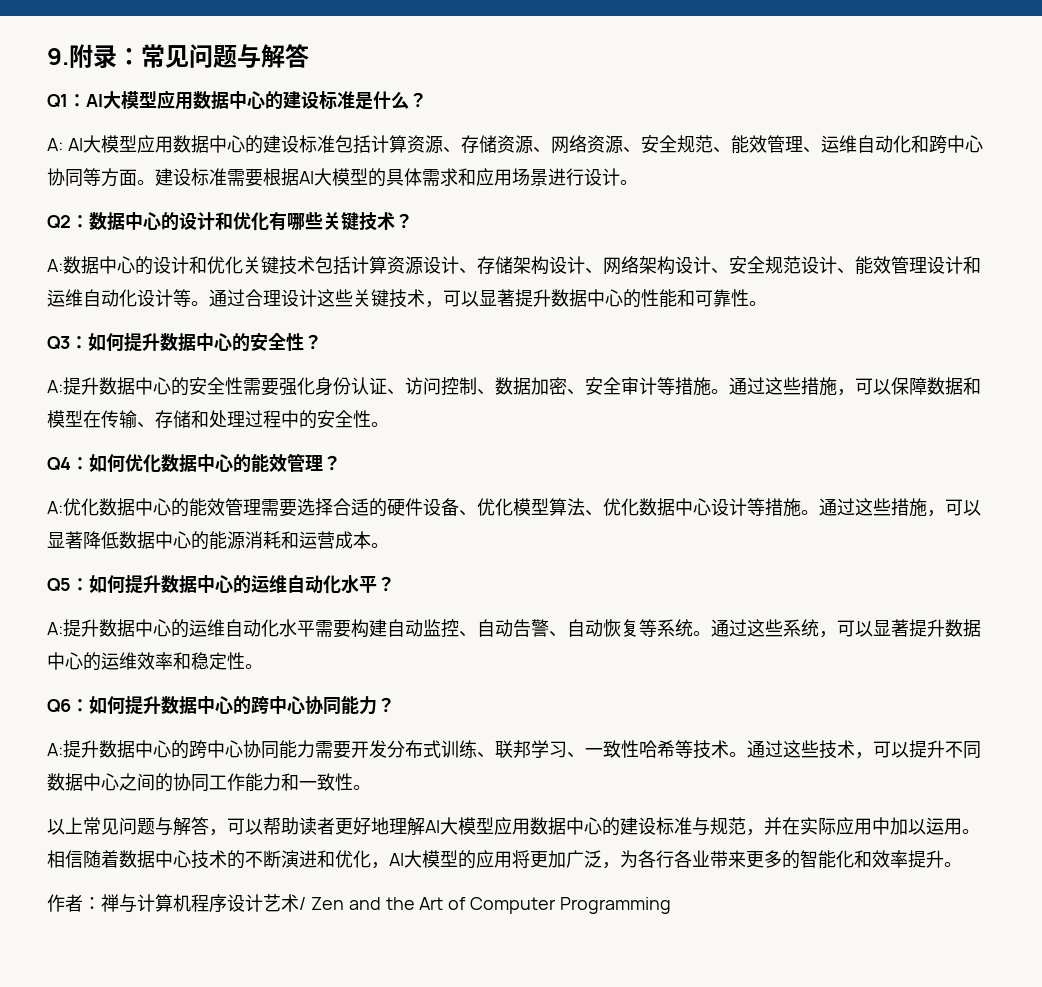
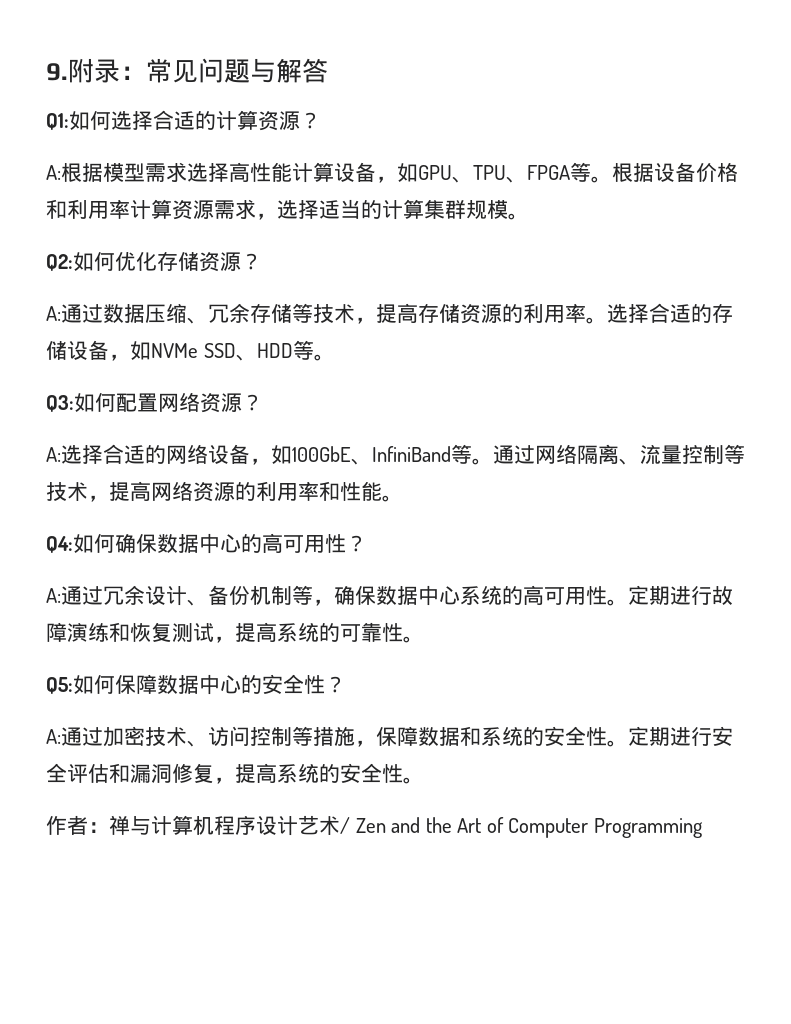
[47,90,427,110] [47,135,983,154] [47,168,638,187] [47,212,413,231] [47,256,981,275] [47,289,695,308] Q1：AI大模型应用数据中心的建设标准是什么？ // A: AI大模型应用数据中心的建设标准包括计算资源、存储资源、网络资源、安全规范、能效管理、运维自动化和跨中心协同等方面。建设标准需要根据AI大模型的具体需求和应用场景进行设计。 // Q2：数据中心的设计和优化有哪些关键技术？ // A:数据中心的设计和优化关键技术包括计算资源设计、存储架构设计、网络架构设计、安全规范设计、能效管理设计和运维自动化设计等。通过合理设计这些关键技术，可以显著提升数据中心的性能和 -> [46,110,321,131] [46,162,738,183] [46,199,529,220] [46,251,262,272] [46,303,733,324] [46,340,335,361] [46,392,263,413] [46,444,745,465] [46,481,403,502] [46,533,367,554] [46,585,733,606] [46,622,340,643] Q1:如何选择合适的计算资源？ // A:根据模型需求选择高性能计算设备，如GPU、TPU、FPGA等。根据设备价格和利用率计算资源需求，选择适当的计算集群规模。 // Q2:如何优化存储资源？ // A:通过数据压缩、冗余存储等技术，提高存储资源的利用率。选择合适的存储设备，如NVMe SSD、HDD等。 // Q3:如何配置网络资源？ // A:选择合适的网络设备，如100GbE、InfiniBand等。通过网络隔离、流量控制等技术，提高网络资源的利用率和性能。 // Q4:如何确保数据中心的高可用性？ // A:通过冗余设计、备份机制等，确保数据中心系统的高可用性。定期进行故障演练和恢复测试，提高系统的
[47,332,160,352] Q3：如何提升 -> [46,674,157,694] Q5:如何保障
[63,377,981,396] [47,410,389,429] [47,453,341,473] [47,498,981,517] [47,531,389,550] [47,574,395,594] [47,619,981,638] [47,652,263,671] [47,695,395,715] [47,740,981,759] [47,773,371,792] [47,817,980,836] [47,850,944,869] 提升数据中心的安全性需要强化身份认证、访问控制、数据加密、安全审计等措施。通过这些措施，可以保障数据和模型在传输、存储和处理过程中的安全性。 // Q4：如何优化数据中心的能效管理？ // A:优化数据中心的能效管理需要选择合适的硬件设备、优化模型算法、优化数据中心设计等措施。通过这些措施，可以显著降低数据中心的能源消耗和运营成本。 // Q5：如何提升数据中心的运维自动化水平？ // A:提升数据中心的运维自动化水平需要构建自动监控、自动告警、自动恢复等系统。通过这些系统，可以显著提升数据中心的运维效率和稳定性。 // Q6：如何提升数据中心的跨中心协同能力？ // A:提升数据中心的跨中心协同能力需要开发分布式训练、联邦学习、一致性哈希等技术。通过这些技术，可以提升不同数据中心之间的协同工作能力和一致性。 // 以上常见问题与解答，可以帮助读者更好地理解AI大模型应用数据中心的建设标准与规范，并在实际应用中加以运用。相信随着数据中心技术的不断演进和优化，AI大模型的应用将更加广泛，为各行各业带来更多的智能化和效率提升 -> [61,726,733,747] [46,763,403,784] 通过加密技术、访问控制等措施，保障数据和系统的安全性。定期进行安全评估和漏洞修复，提高系统的安全性

